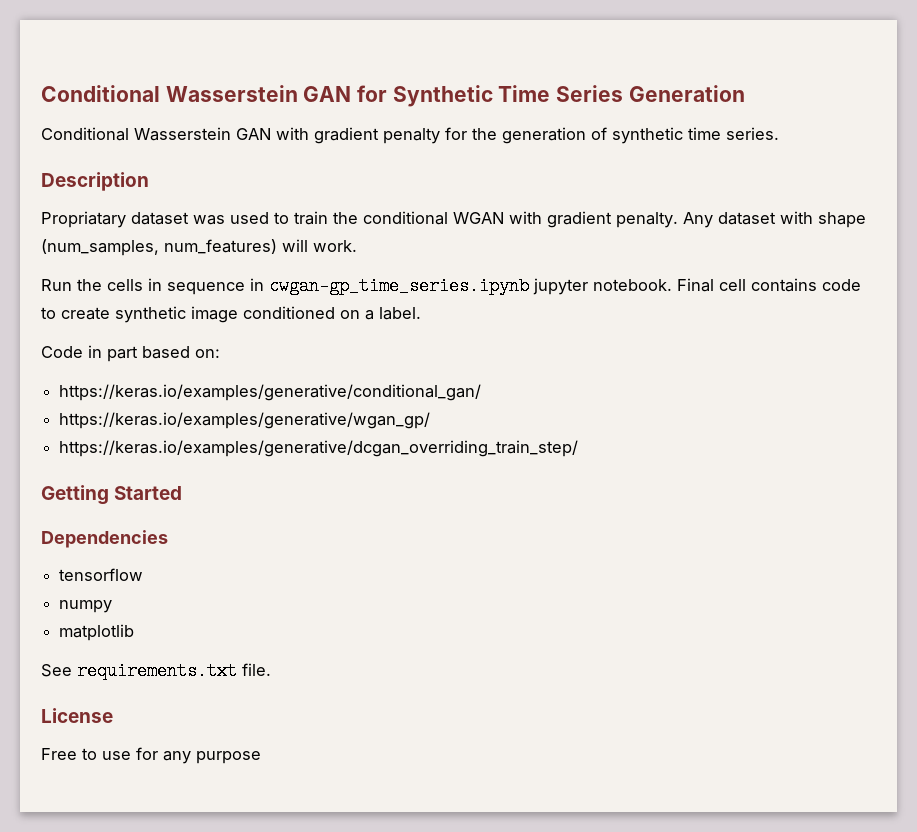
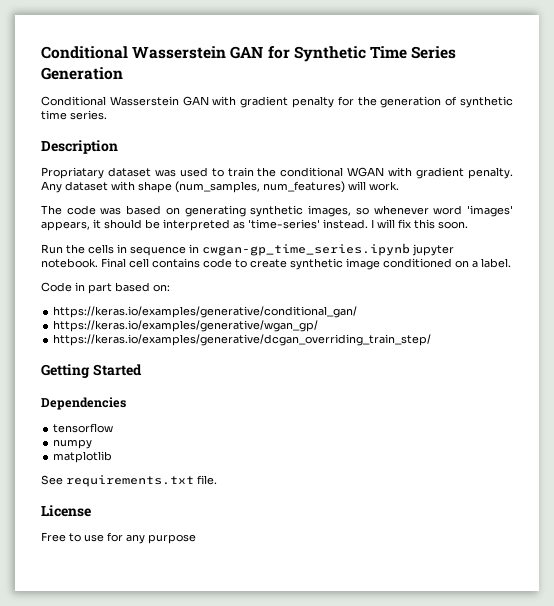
(357, 246) none -> [41,205,514,217] [41,219,468,231] // The code was based on generating synthetic images, so whenever word 'images' appears, it should be interpreted as 'time-series' instead. I will fix this soon.

